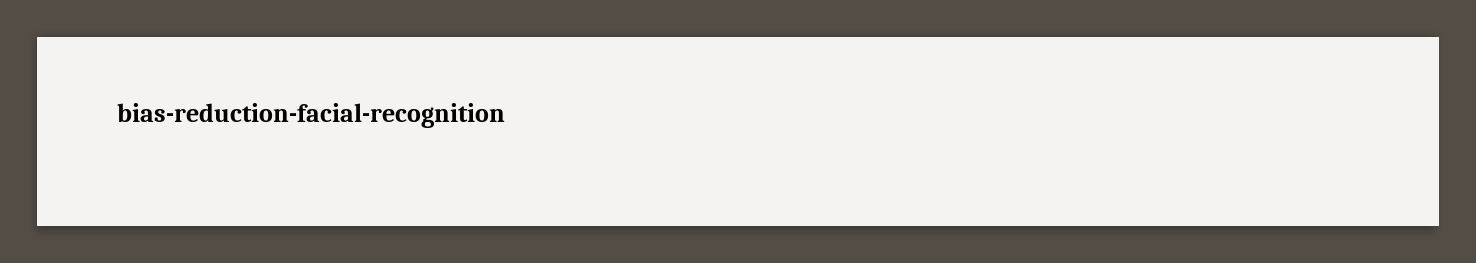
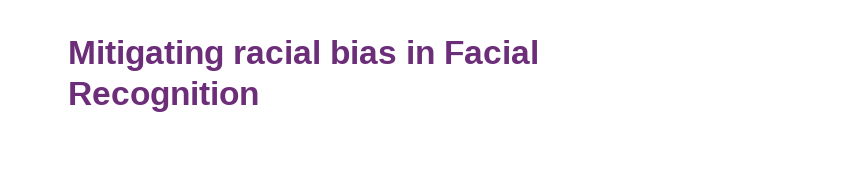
[117,103,505,128] bias-reduction-facial-recognition -> [68,40,540,71] [68,81,259,112] Mitigating racial bias in Facial Recognition

